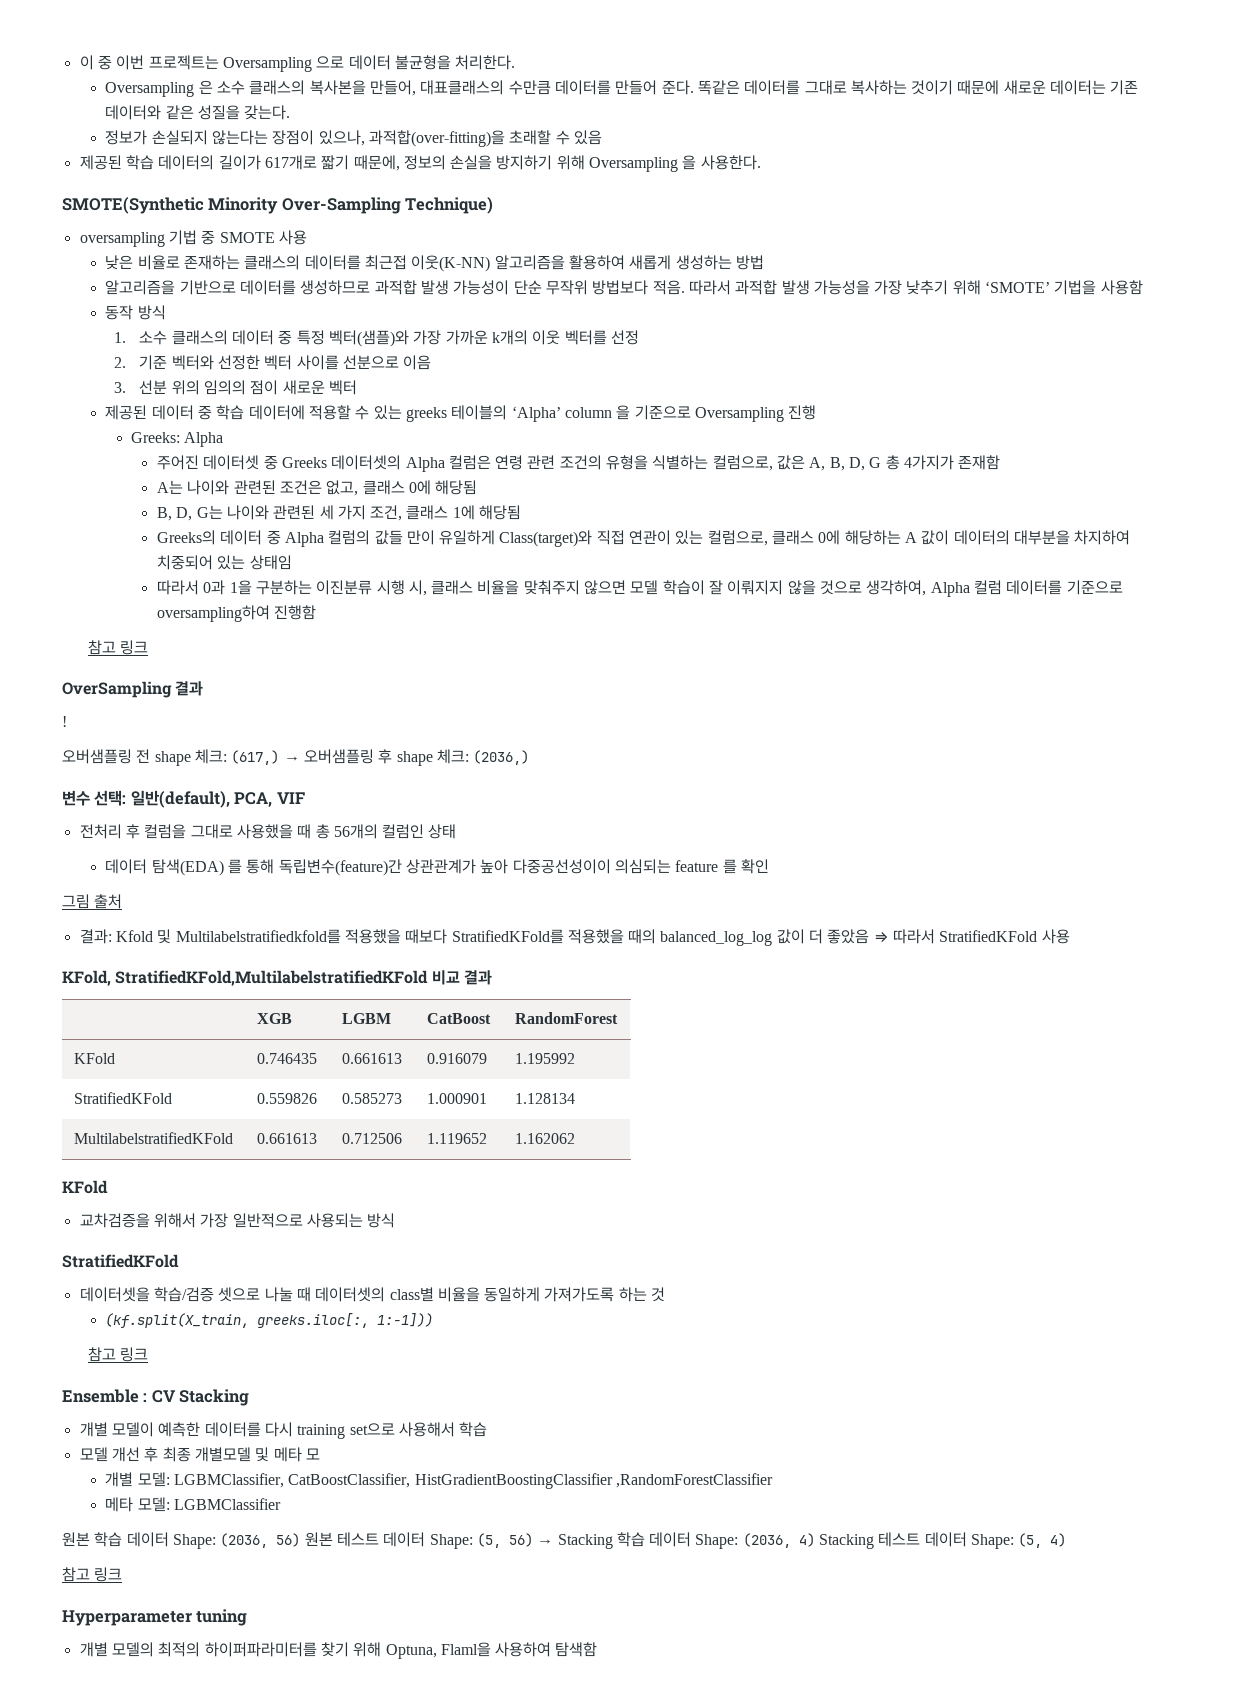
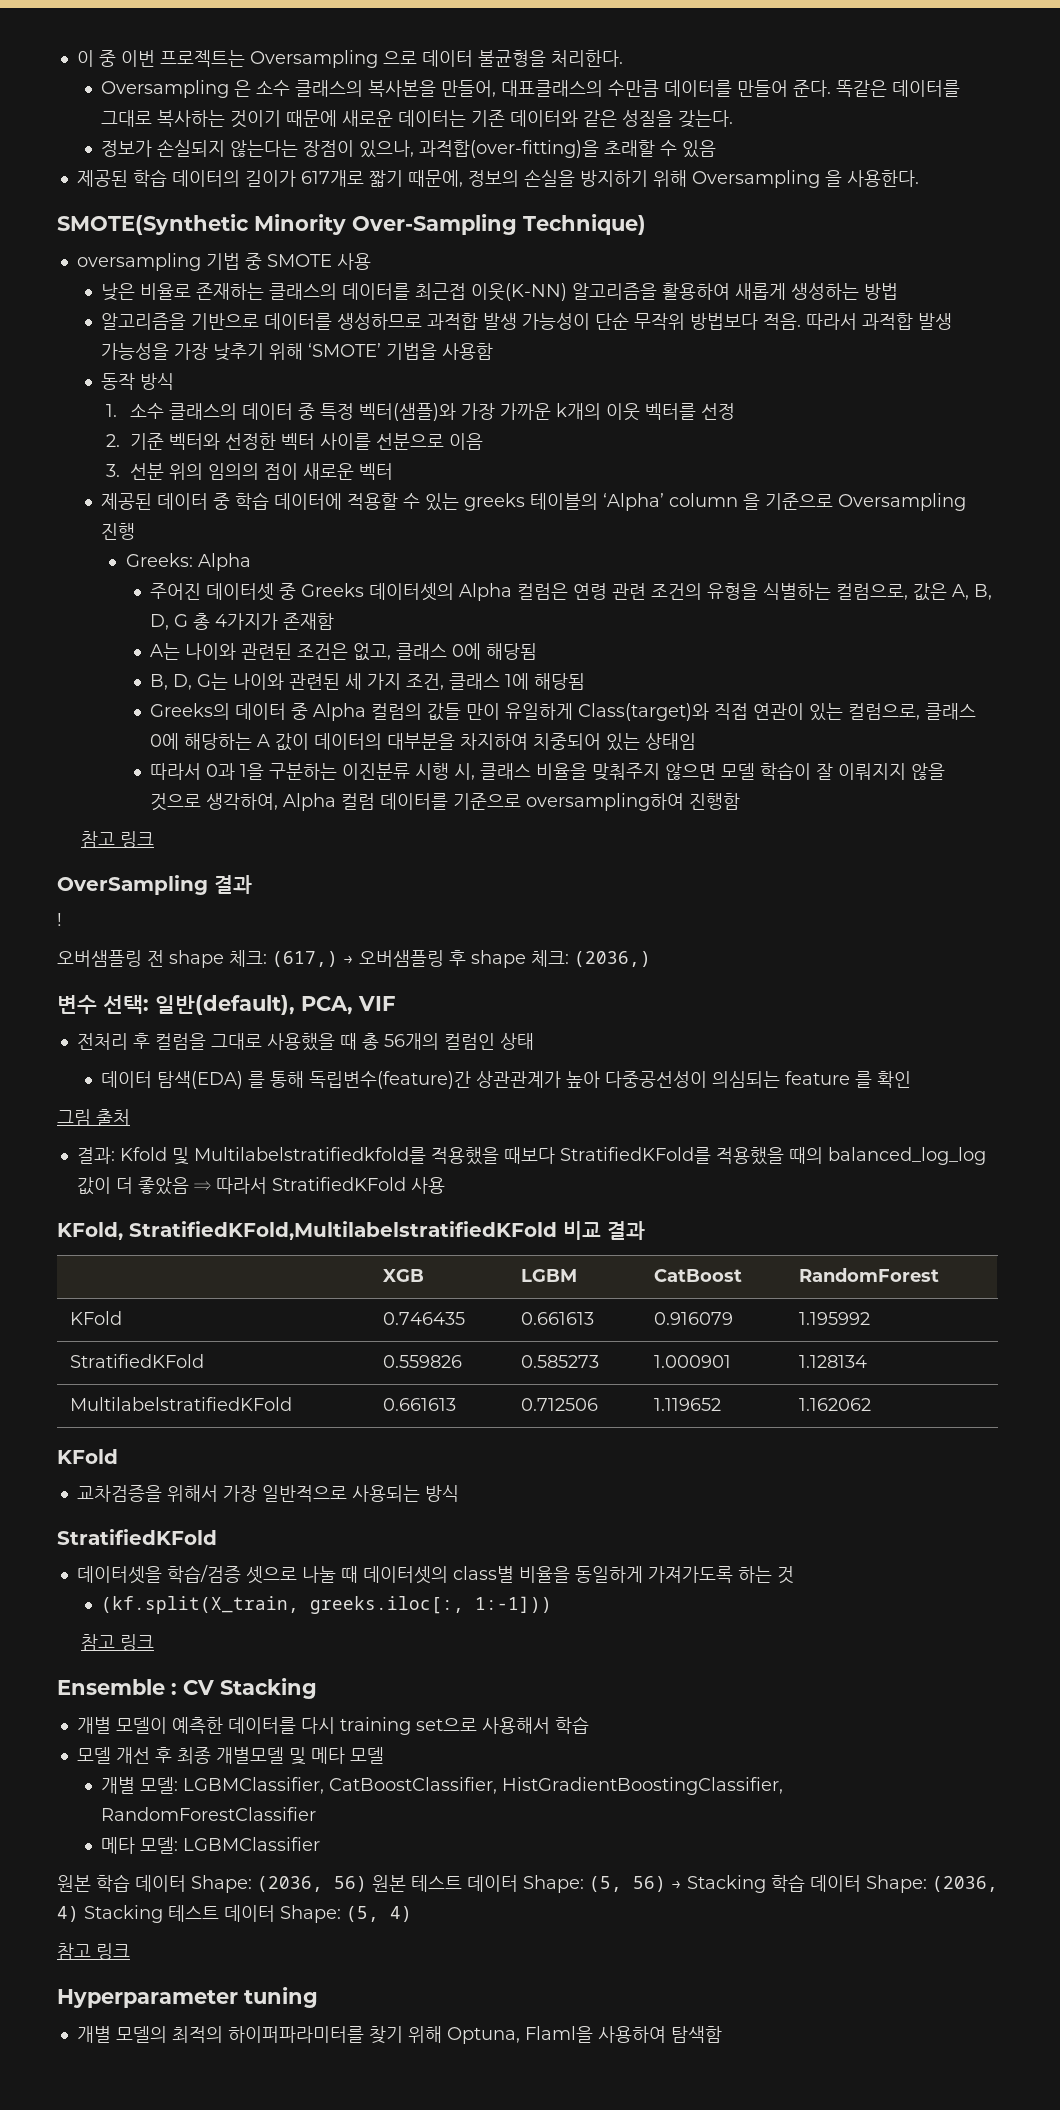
[512,859,611,874] 다중공선성이이 -> [605,1071,708,1088] 다중공선성이
[305,1448,320,1460] 모 -> [349,1747,384,1764] 모델
[414,1473,773,1489] HistGradientBoostingClassifier ,RandomForestClassifier -> [502,1777,784,1795] [101,1807,317,1821] HistGradientBoostingClassifier, RandomForestClassifier

